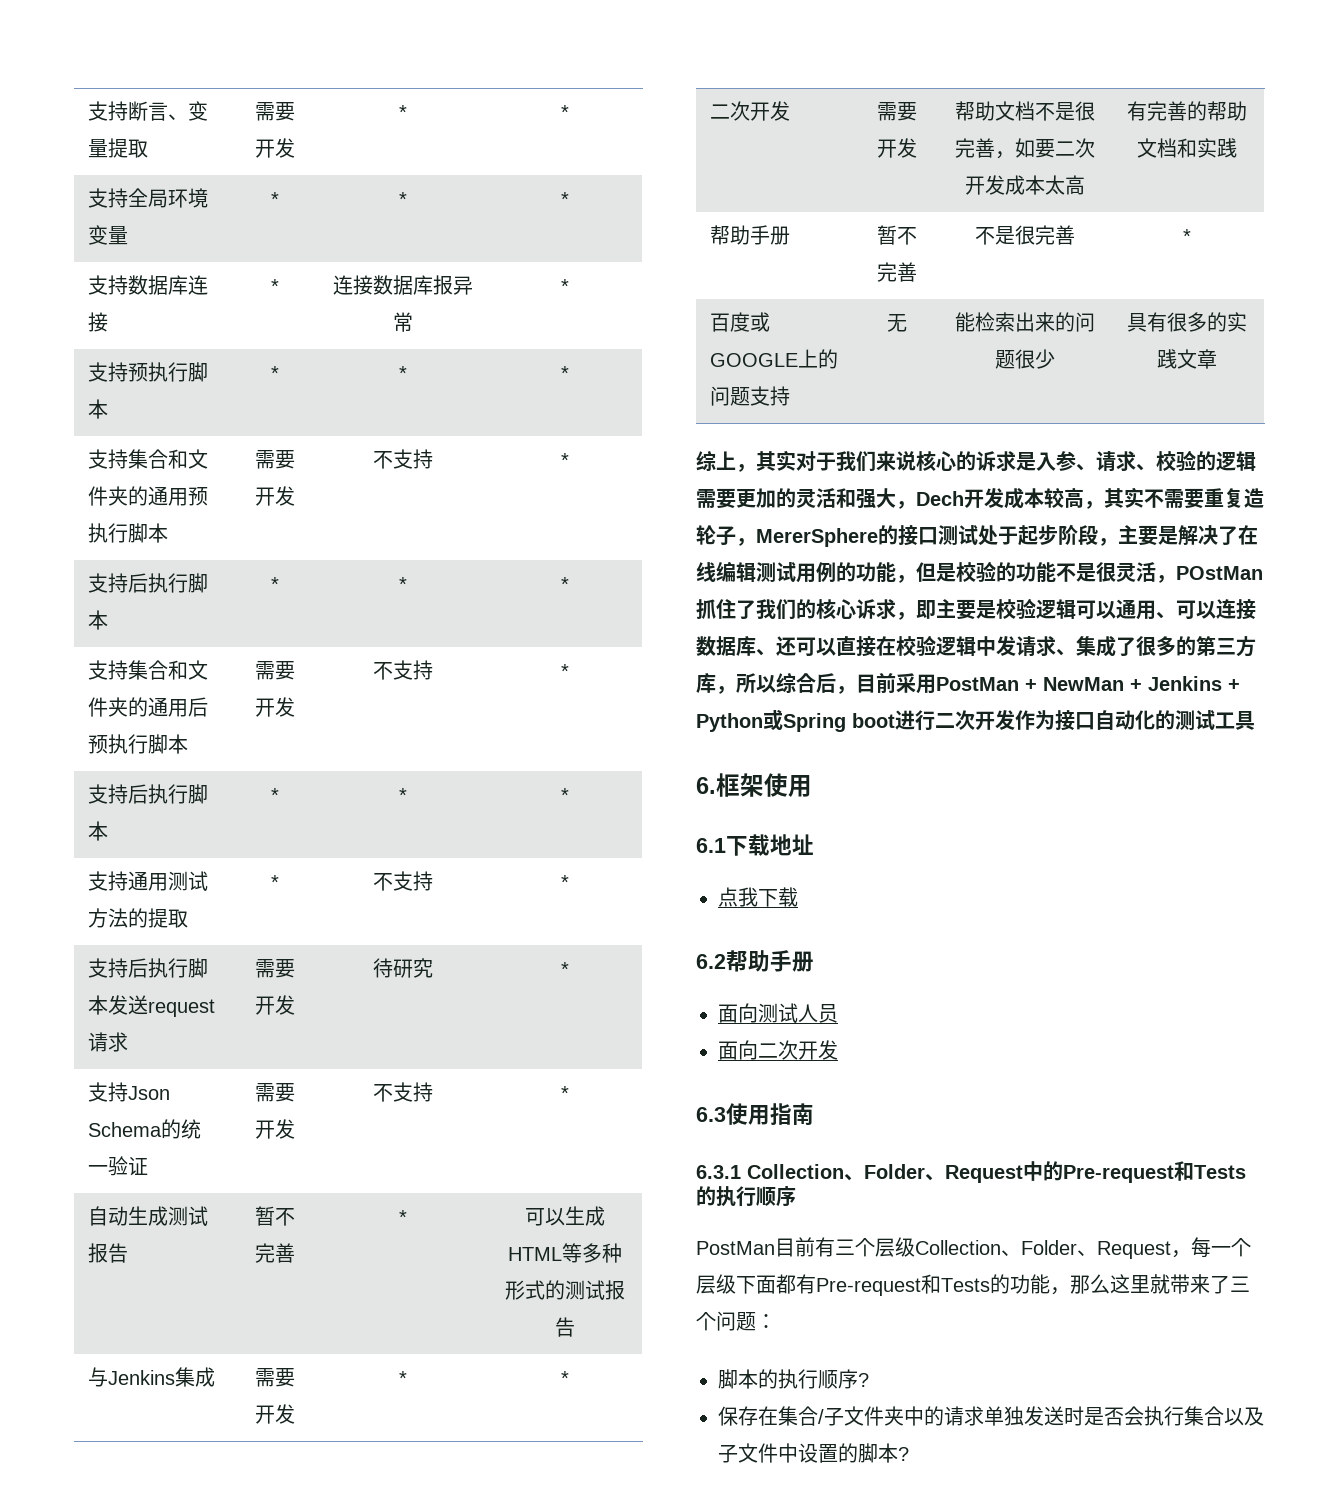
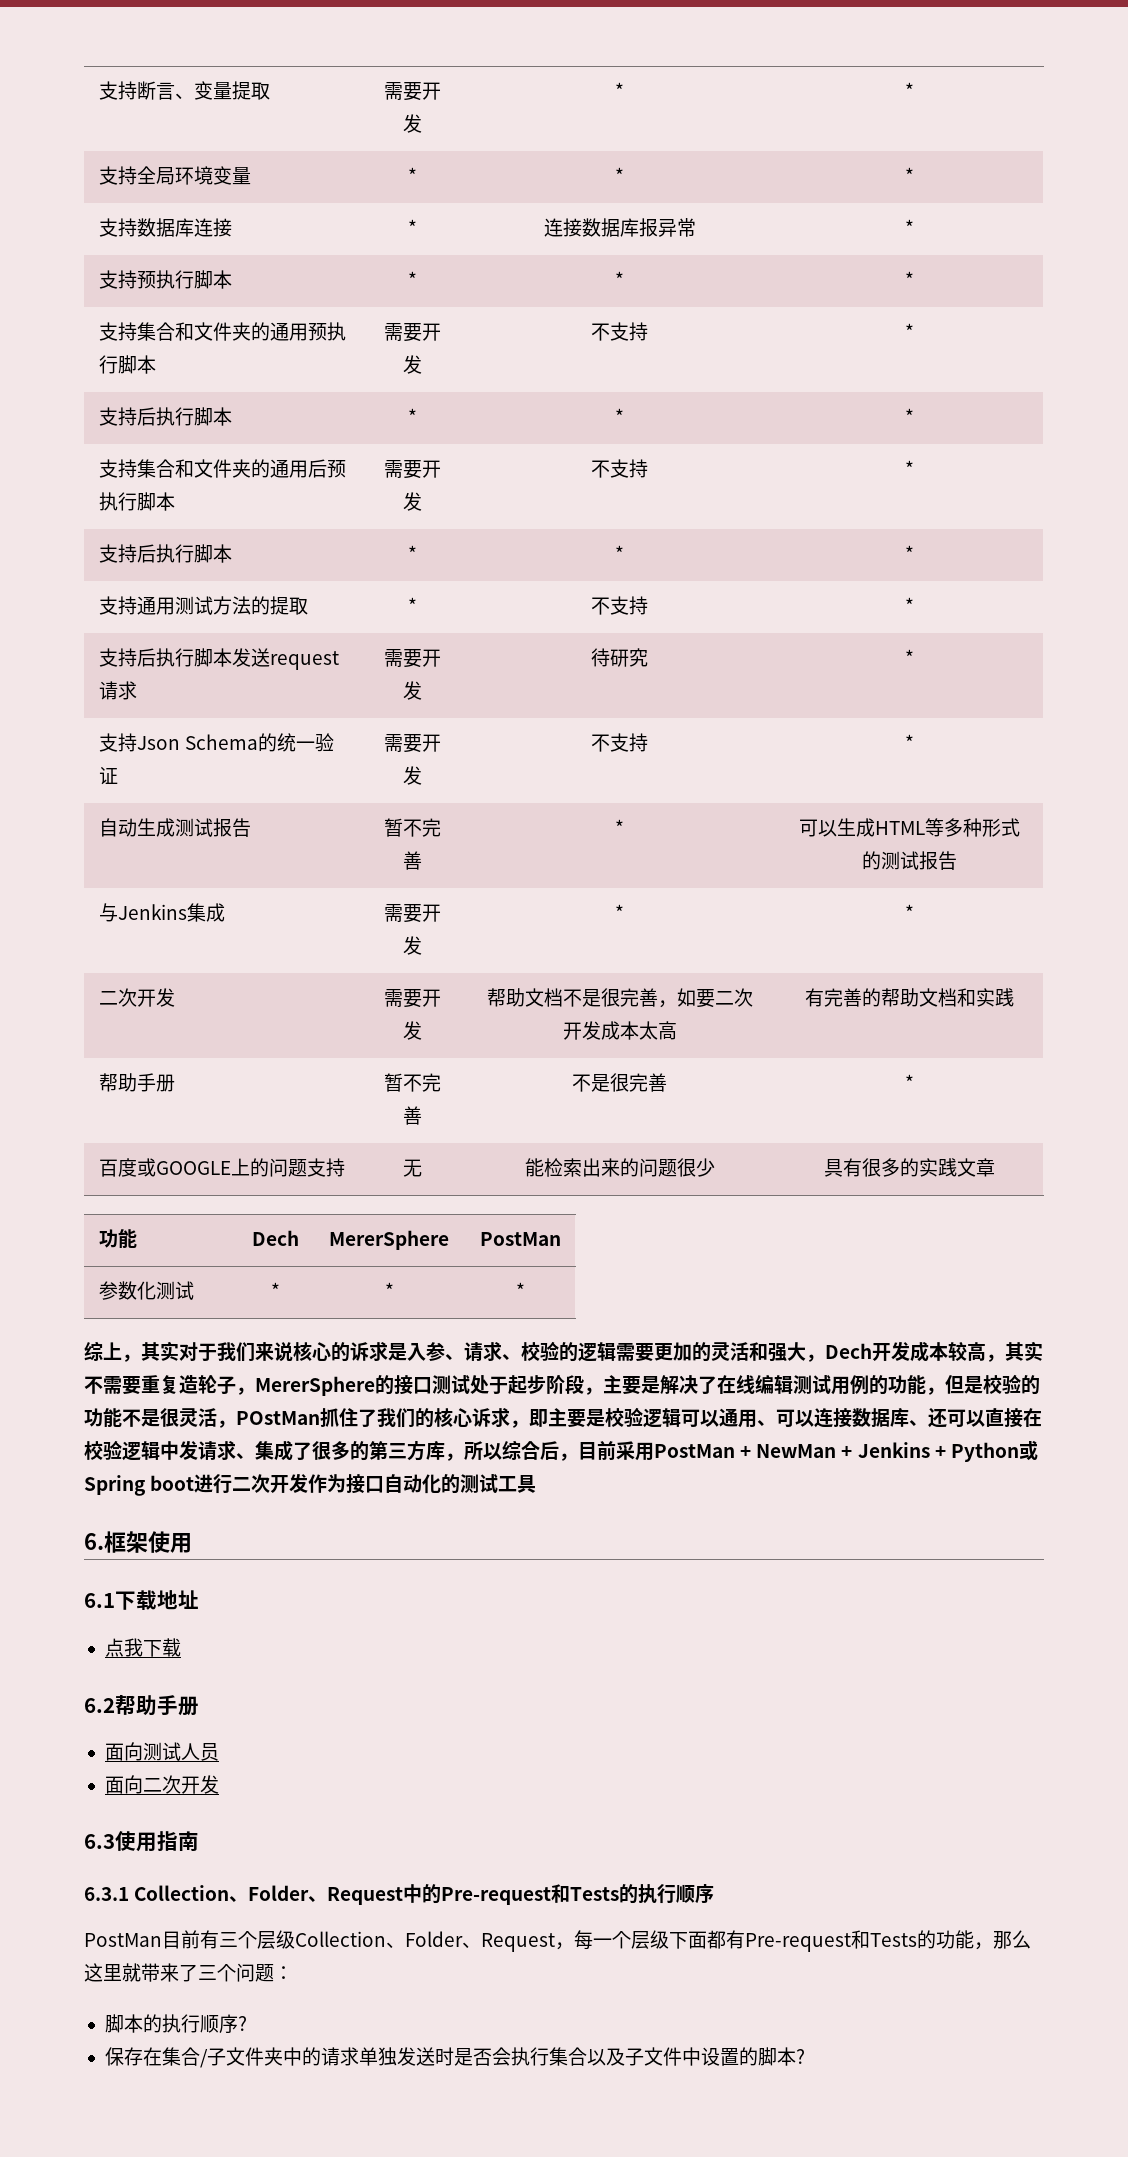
(1217, 359) none -> [98,1229,137,1248] [251,1230,299,1246] [329,1230,449,1250] [479,1232,561,1246] [98,1281,194,1300] [270,1282,280,1298] [384,1282,394,1298] [515,1282,525,1298] // 功能 | Dech | MererSphere | PostMan // 参数化测试 | * | * | *

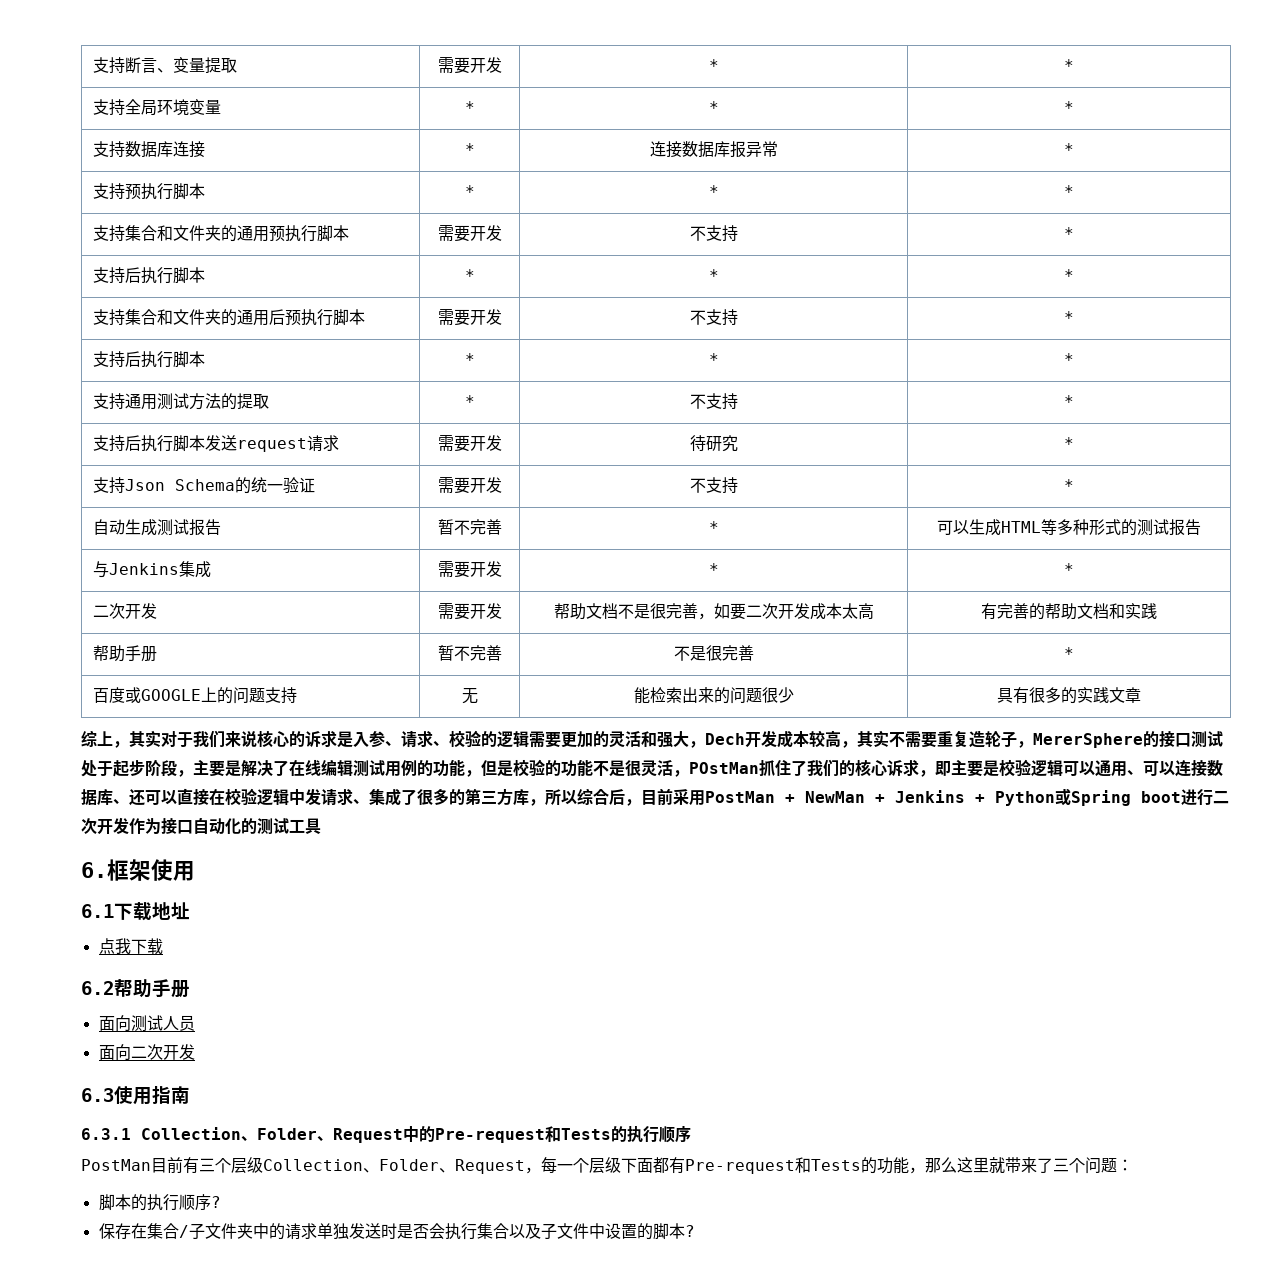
[98,1229,137,1248] [251,1230,299,1246] [329,1230,449,1250] [479,1232,561,1246] [98,1281,194,1300] [270,1282,280,1298] [384,1282,394,1298] [515,1282,525,1298] // 功能 | Dech | MererSphere | PostMan // 参数化测试 | * | * | * -> (1141, 695) none

